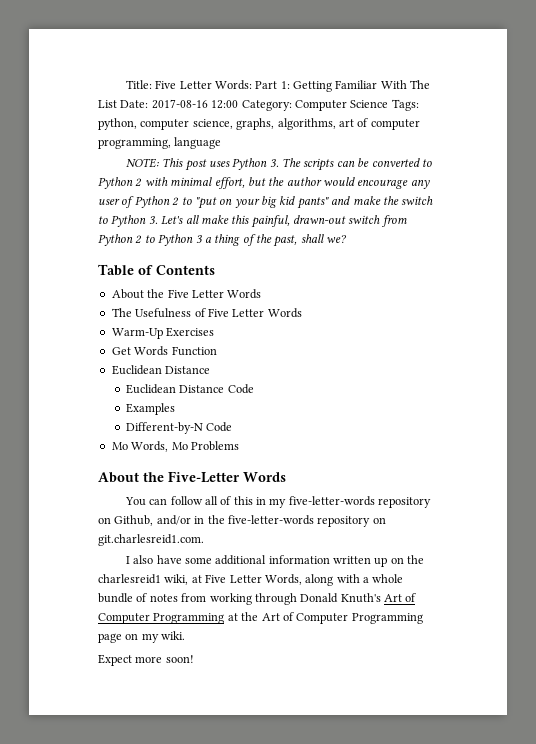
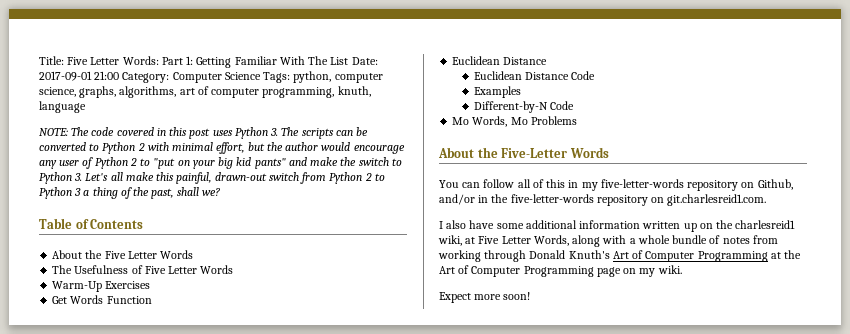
[151,99,239,109] 2017-08-16 12:00 -> [39,71,120,81] 2017-09-01 21:00
(171, 143) none -> [337,86,371,97] knuth,
[162,158,184,167] This -> [71,127,188,136] The code covered in this

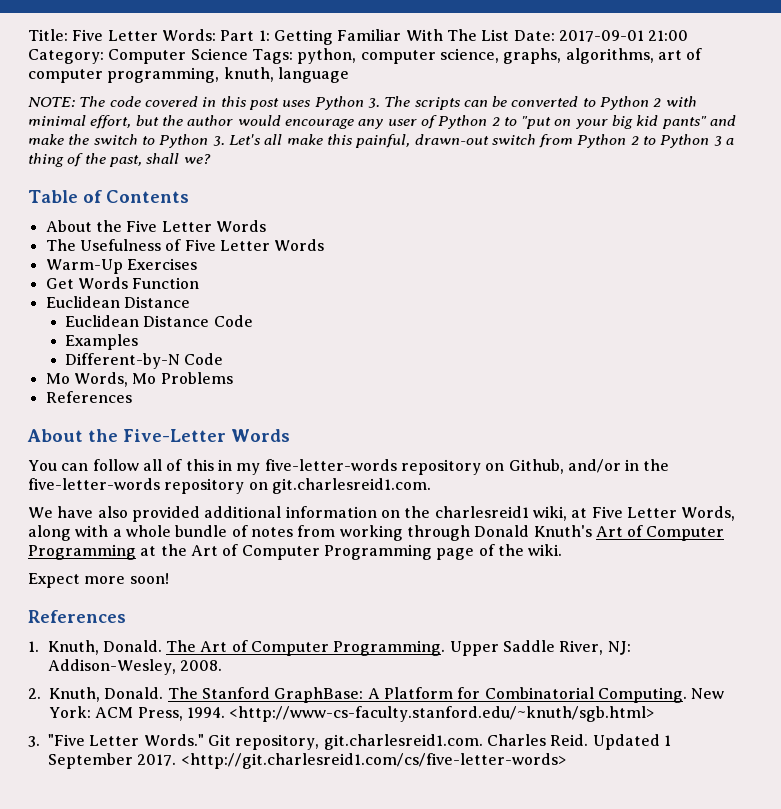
(577, 120) none -> [45,391,132,403] // References
[439,220,697,232] I also have some additional information written up -> [28,506,377,522] We have also provided additional information
[623,268,656,277] on my -> [478,544,524,556] of the
(531, 296) none -> [28,610,126,623] [28,640,631,656] [47,659,222,675] [28,687,725,703] [49,706,655,722] [28,734,671,750] [48,753,566,769] // References // 1. Knuth, Donald. The Art of Computer Programming. Upper Saddle River, NJ: Addison-Wesley, 2008. // 2. Knuth, Donald. The Stanford GraphBase: A Platform for Combinatorial Computing. New York: ACM Press, 1994. <http://www-cs-faculty.stanford.edu/~knuth/sgb.html> // 3. "Five Letter Words." Git repository, git.charlesreid1.com. Charles Reid. Updated 1 September 2017. <http://git.charlesreid1.com/cs/five-letter-words>

